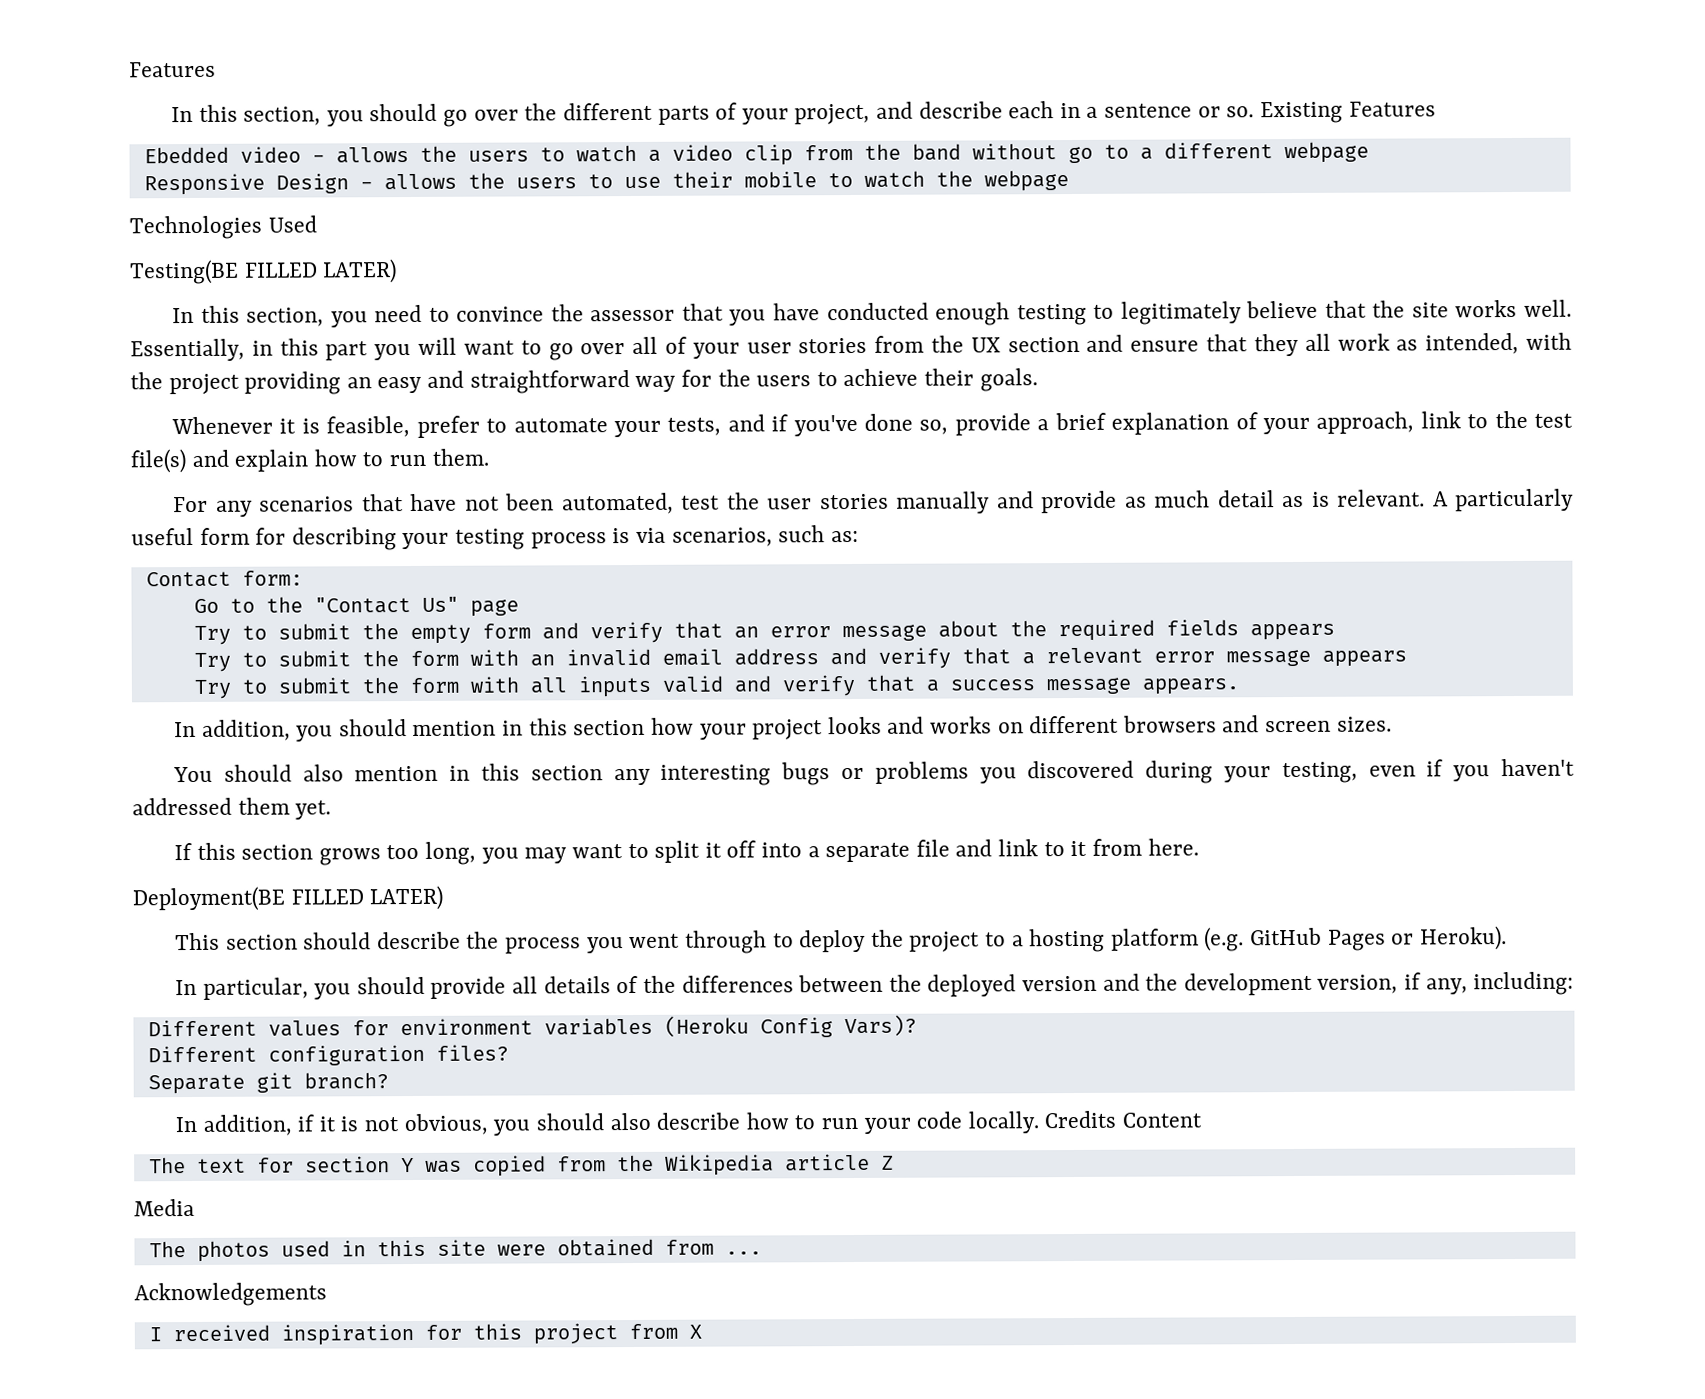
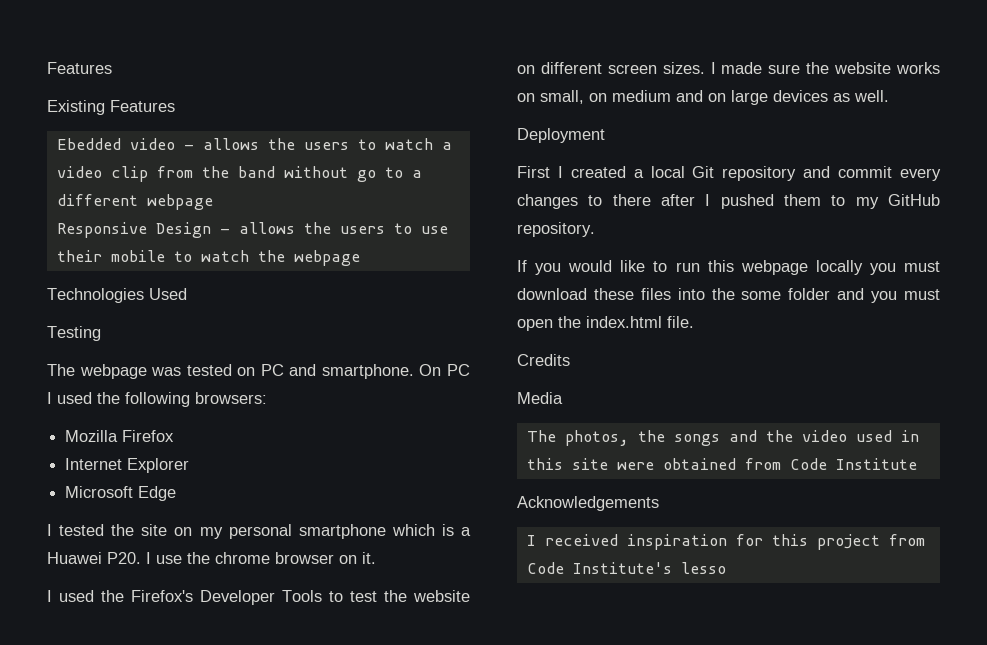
[129,61,216,78] [171,101,1255,127] Features // In this section, you should go over the different parts of your project, and describe each in a sentence or so. -> [47,62,112,74] Features //
[129,259,398,285] [172,299,1572,328] [130,332,1572,362] [130,368,1038,395] [171,410,1573,438] [130,448,489,474] [173,488,1575,517] [131,525,859,551] [145,570,303,588] [193,596,519,617] [193,619,1335,645] [193,647,1407,672] [193,674,1239,699] [174,715,1392,742] [173,758,1576,786] [132,797,332,820] [174,838,1199,866] [132,885,444,912] [175,926,1507,954] [175,971,1575,1000] [147,1014,917,1038] [147,1044,509,1066] [147,1072,389,1095] [175,1110,1203,1136] [148,1153,894,1177] [134,1198,195,1217] [148,1240,270,1262] Testing(BE FILLED LATER) // In this section, you need to convince the assessor that you have conducted enough testing to legitimately believe that the site works well. Essentially, in this part you will want to go over all of your user stories from the UX section and ensure that they all work as intended, with the project providing an easy and straightforward way for the users to achieve their goals. // Whenever it is feasible, prefer to automate your tests, and if you've done so, provide a brief explanation of your approach, link to the test file(s) and explain how to run them. // For any scenarios that have not been automated, test the user stories manually and provide as much detail as is relevant. A particularly useful form for describing your testing process is via scenarios, such as: // Contact form: // Go to the "Contact Us" page // Try to submit the empty form and verify that an error message about the required fields appears // Try to submit the form with an invalid email address and verify that a relevant error message appears // Try to submit the form with all inputs valid and verify that a success message appears. // In addition, you should mention in this section how your project looks and works on different browsers and screen sizes. // You should also mention in this section any interesting bugs or problems you discovered during your testing, even if you haven't addressed them yet. // If this section grows too long, you may want to split it off into a separate file and link to it from here. // Deployment(BE FILLED LATER) // This section should describe the process you went through to deploy the project to a hosting platform (e.g. GitHub Pages or Heroku). // In particular, you should provide all details of the differences between the deployed version and the development version, if any, including: // Different values for environment variables (Heroku Config Vars)? // Different configuration files? // Separate git branch? // In addition, if it is not obvious, you should also describe how to run your code locally. Credits Content // The text for section Y was copied from the Wikipedia article Z // Media // The photos -> [47,326,101,341] [47,364,470,379] [47,392,267,407] [65,430,175,442] [65,458,190,473] [65,486,177,501] [47,524,471,539] [47,552,376,564] [47,590,470,605] [517,62,940,74] [517,90,889,105] [517,128,605,143] [517,166,941,181] [517,194,940,209] [517,222,595,237] [517,260,940,275] [517,288,941,303] [517,316,694,331] [517,354,570,366] [517,392,563,404] [526,430,847,446] Testing // The webpage was tested on PC and smartphone. On PC I used the following browsers: // Mozilla Firefox // Internet Explorer // Microsoft Edge // I tested the site on my personal smartphone which is a Huawei P20. I use the chrome browser on it. // I used the Firefox's Developer Tools to test the website on different screen sizes. I made sure the website works on small, on medium and on large devices as well. // Deployment // First I created a local Git repository and commit every changes to there after I pushed them to my GitHub repository. // If you would like to run this webpage locally you must download these files into the some folder and you must open the index.html file. // Credits // Media // The photos, the songs and the video
[724,1251,762,1255] ... -> [789,458,917,470] Code Institute
[688,1324,702,1339] X -> [526,562,726,574] Code Institute's lesso

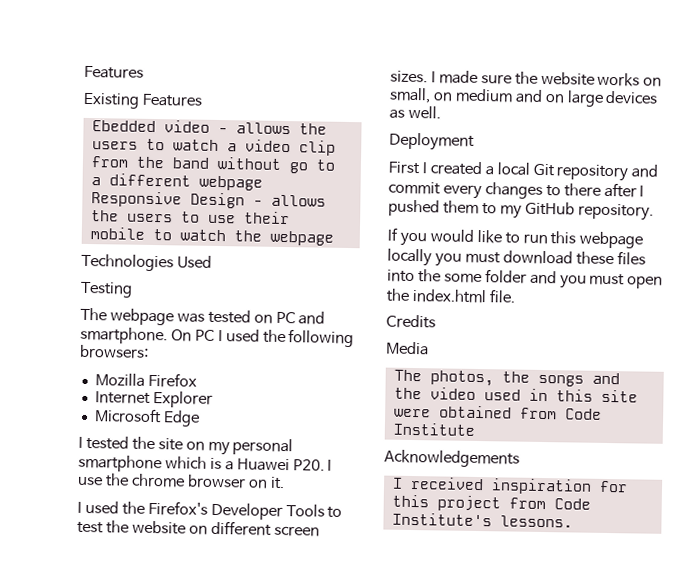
[680,562,726,574] lesso -> [499,515,573,528] lessons.

